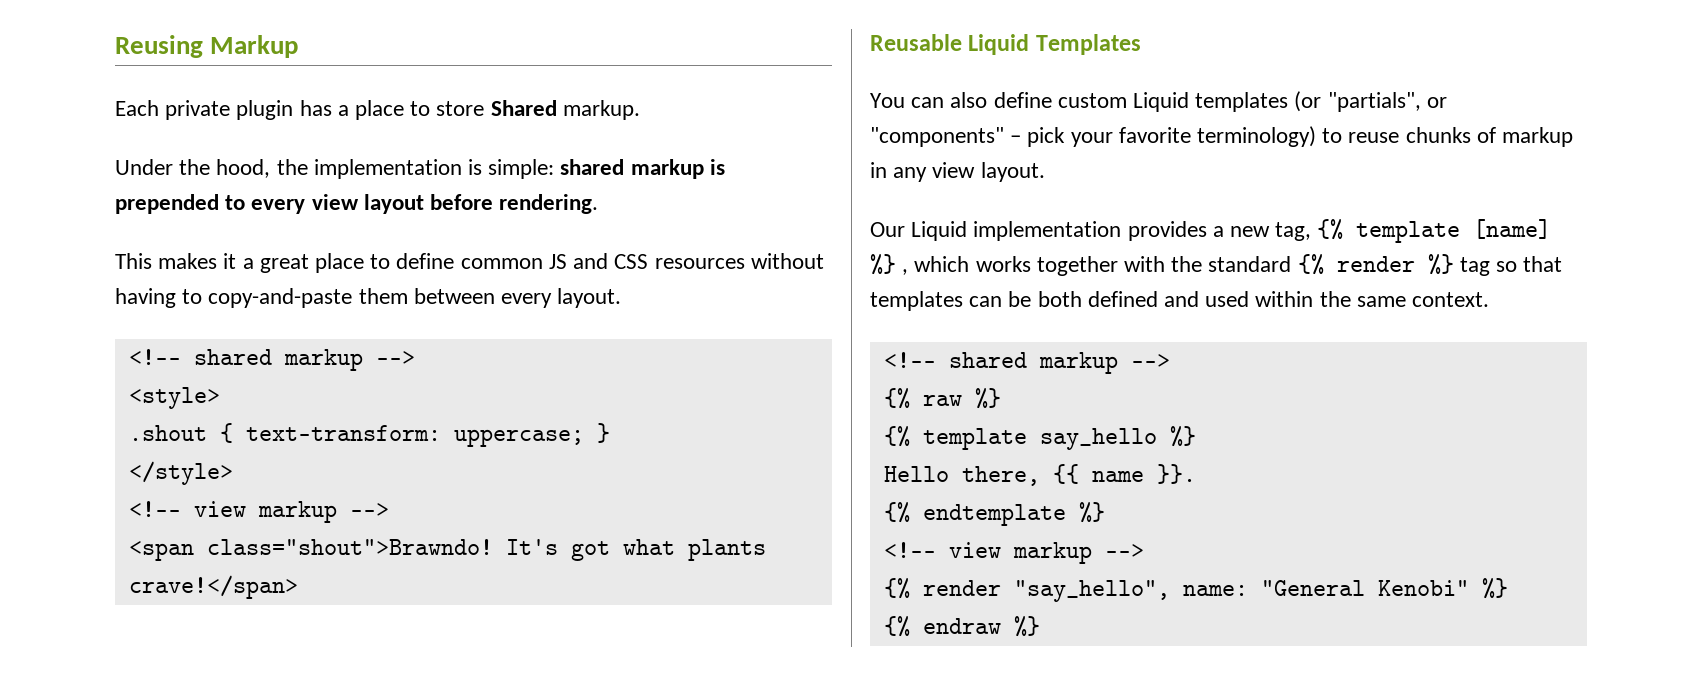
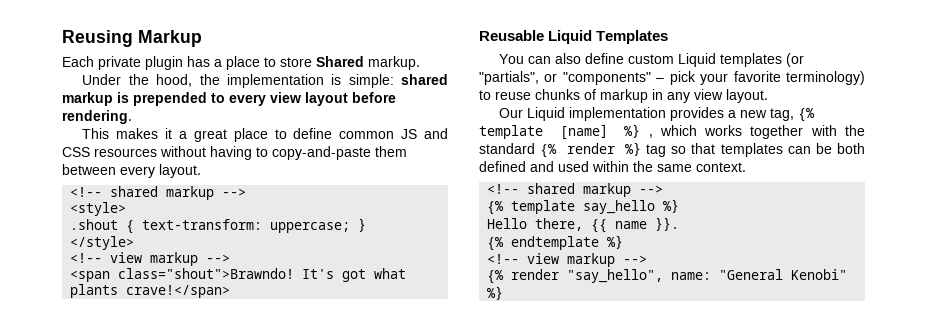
[883,388,1001,409] // {% raw %} -> (664, 189) none
[883,616,1040,637] // {% endraw %} -> (504, 293) none

